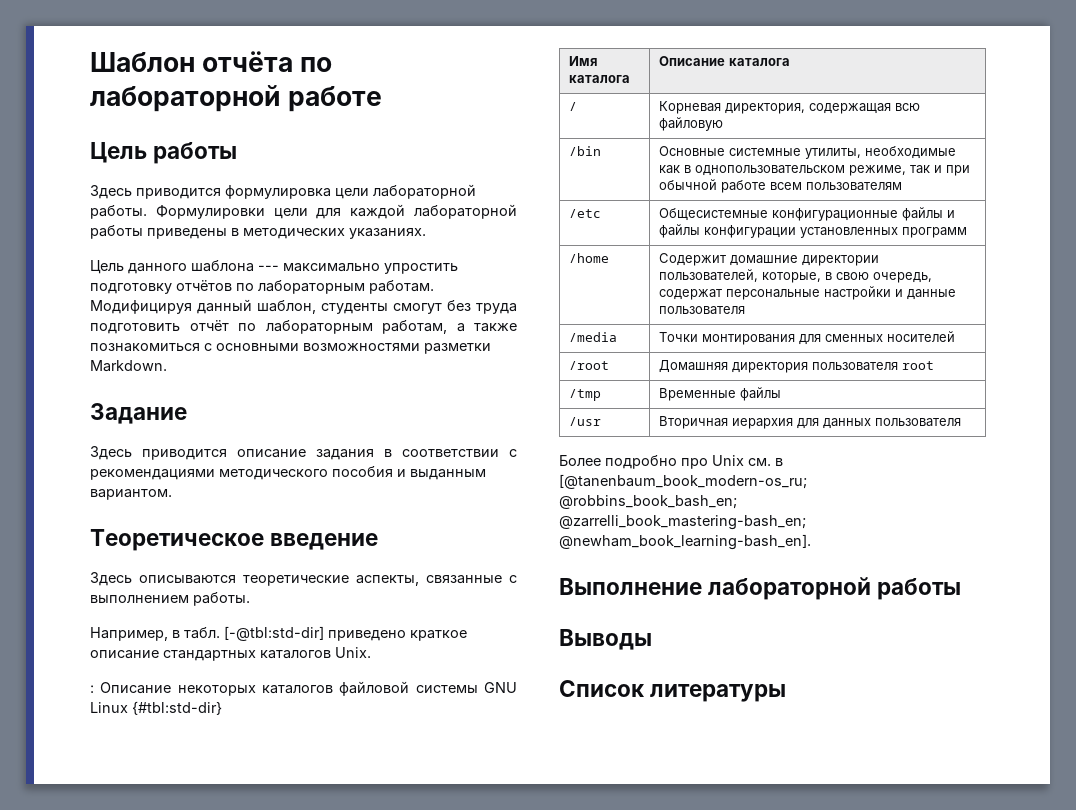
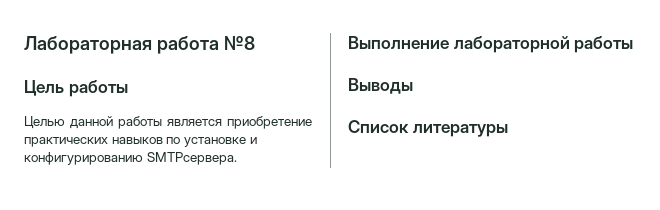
[90,51,333,72] [90,85,383,112] [90,142,238,164] [90,184,476,199] [90,204,517,219] [90,225,426,239] [90,260,458,274] [90,280,434,294] [90,299,517,314] [90,320,517,334] [90,343,491,354] [90,360,167,372] [90,403,187,424] [90,446,517,460] [90,466,486,480] [90,489,172,500] [90,529,379,551] [90,572,517,586] [90,592,250,606] [90,626,467,641] [90,647,371,661] [90,681,517,696] [90,701,222,715] [569,56,599,66] [569,75,631,83] [659,56,790,66] [569,102,578,111] [659,101,921,114] [659,117,724,131] [569,146,602,156] [659,146,957,159] [659,165,971,176] [659,179,903,193] [569,209,602,218] [659,207,956,221] [659,224,968,238] [569,253,610,263] [659,253,880,266] [659,269,933,283] [659,286,957,300] [659,306,746,315] [569,332,618,342] [659,331,956,345] [569,361,610,370] [659,360,935,373] [569,389,602,401] [659,387,782,401] [569,417,602,426] [659,416,962,429] [559,455,783,469] [559,474,807,489] [559,495,737,509] [559,515,806,530] [559,534,811,550] Шаблон отчёта по лабораторной работе // Цель работы // Здесь приводится формулировка цели лабораторной работы. Формулировки цели для каждой лабораторной работы приведены в методических указаниях. // Цель данного шаблона --- максимально упростить подготовку отчётов по лабораторным работам. Модифицируя данный шаблон, студенты смогут без труда подготовить отчёт по лабораторным работам, а также познакомиться с основными возможностями разметки Markdown. // Задание // Здесь приводится описание задания в соответствии с рекомендациями методического пособия и выданным вариантом. // Теоретическое введение // Здесь описываются теоретические аспекты, связанные с выполнением работы. // Например, в табл. [-@tbl:std-dir] приведено краткое описание стандартных каталогов Unix. // : Описание некоторых каталогов файловой системы GNU Linux {#tbl:std-dir} // Имя каталога | Описание каталога // / | Корневая директория, содержащая всю файловую // /bin | Основные системные утилиты, необходимые как в однопользовательском режиме, так и при обычной работе всем пользователям // /etc | Общесистемные конфигурационные файлы и файлы конфигурации установленных программ // /home | Содержит домашние директории пользователей, которые, в свою очередь, содержат персональные настройки и данные пользователя // /media | Точки монтирования для сменных носителей // /root | Домашняя директория пользователя root // /tmp | Временные файлы // /usr | Вторичная иерархия для данных пользователя // Более подробно про Unix см. в [@tanenbaum_book_modern-os_ru; @robbins_book_bash_en; @zarrelli_book_mastering-bash_en; @newham_book_learning-bash_en]. -> [24,36,255,54] [24,80,128,97] [24,116,312,129] [24,137,257,147] [24,152,237,165] Лабораторная работа №8 // Цель работы // Целью данной работы является приобретение практических навыков по установке и конфигурированию SMTPсервера.

